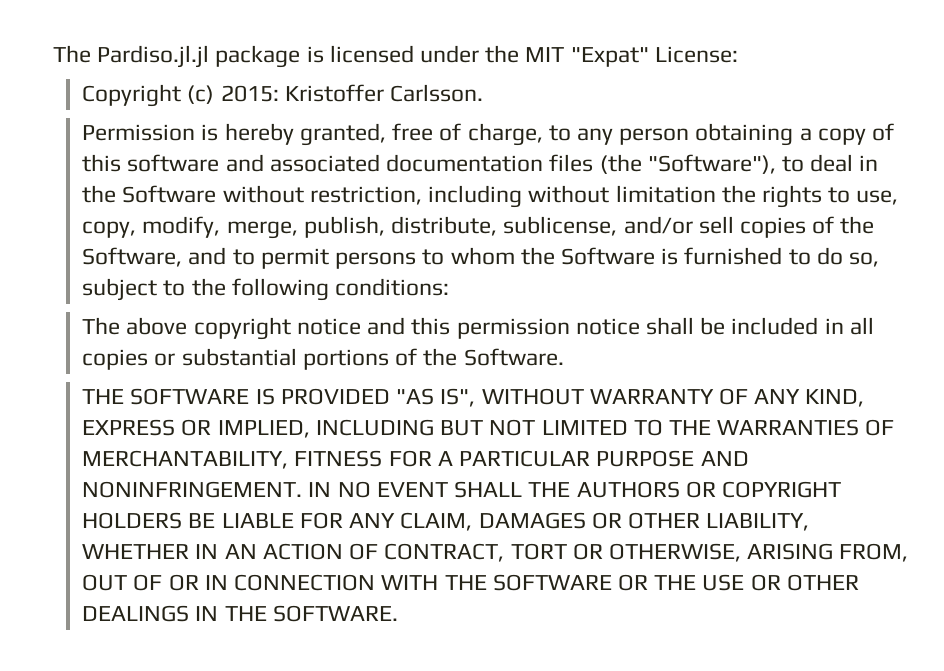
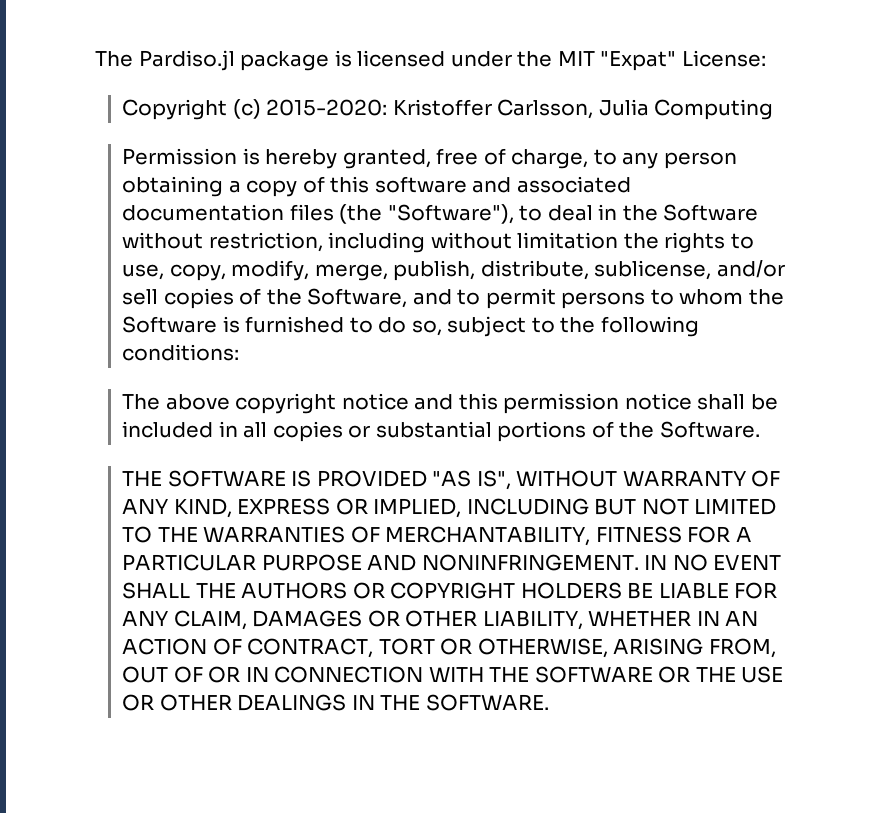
[53,45,210,68] The Pardiso.jl.jl -> [95,50,235,71] The Pardiso.jl
[220,84,484,102] 2015: Kristoffer Carlsson. -> [266,99,774,120] 2015-2020: Kristoffer Carlsson, Julia Computing

